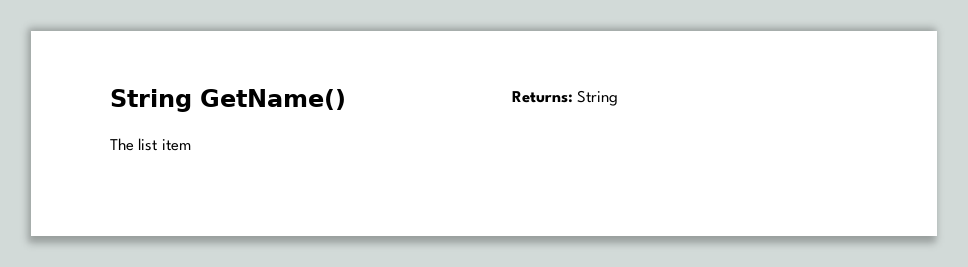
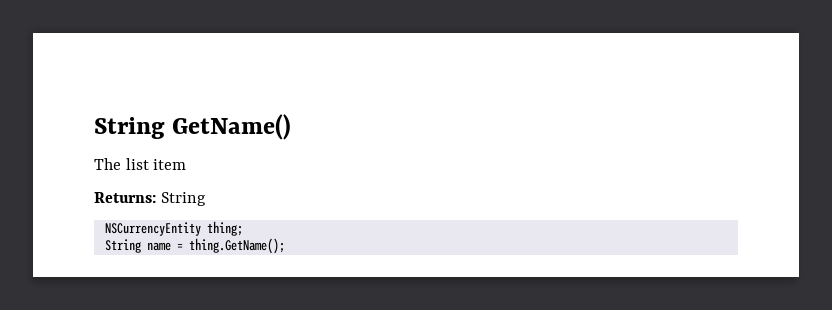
(619, 98) none -> [104,221,243,236] [104,238,285,254] // NSCurrencyEntity thing; // String name = thing.GetName();

